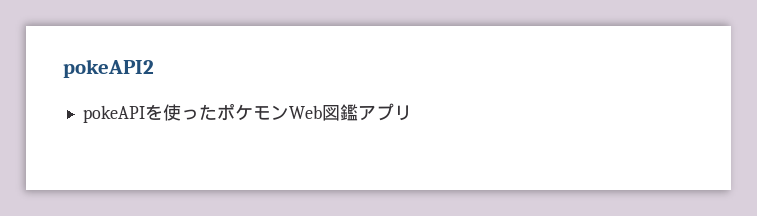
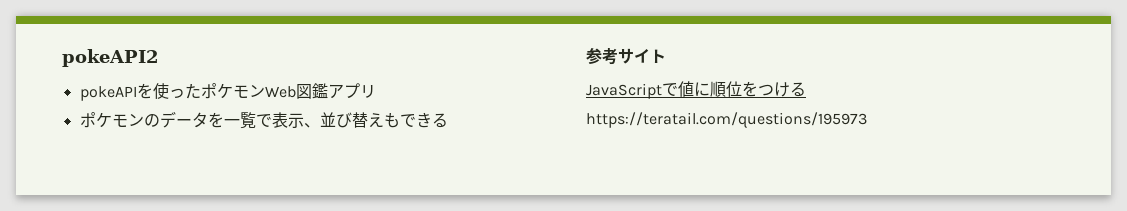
(412, 113) none -> [79,111,448,129] [586,48,666,65] [586,81,806,99] [586,112,867,128] // ポケモンのデータを一覧で表示、並び替えもできる // 参考サイト // JavaScriptで値に順位をつけるhttps://teratail.com/questions/195973

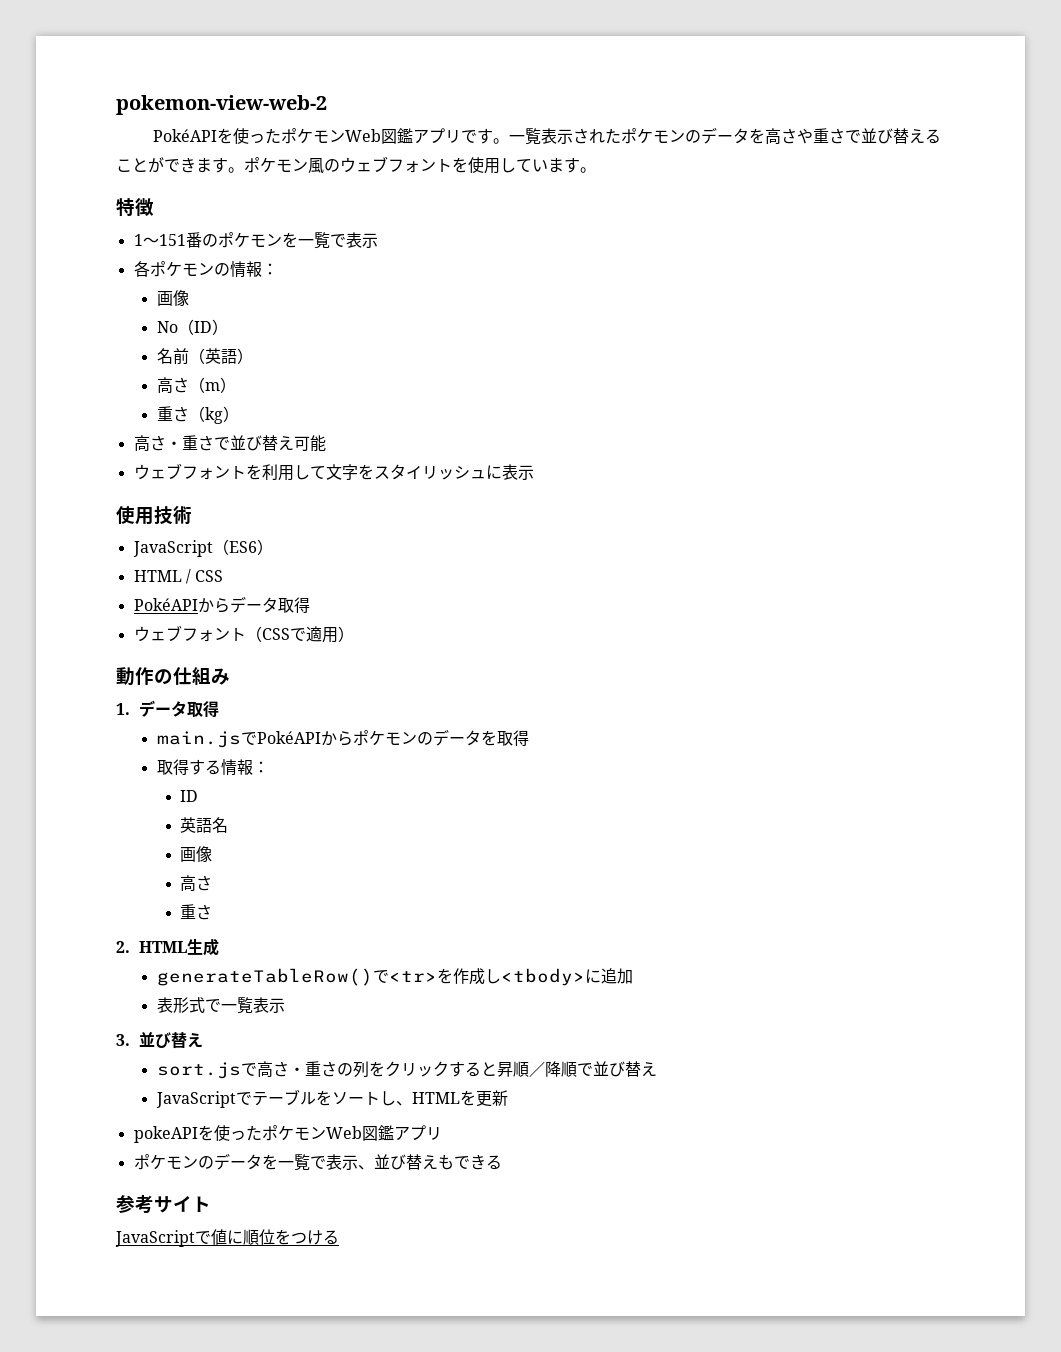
[62,49,159,67] pokeAPI2 -> [116,95,327,115] [153,127,942,145] [116,156,596,174] [116,198,154,217] [133,232,378,249] [133,261,278,278] [156,290,189,306] [156,319,228,335] [156,348,253,365] [156,377,236,394] [156,406,239,424] [133,435,326,452] [133,463,534,481] [116,505,192,525] [132,539,273,557] [133,569,224,584] [133,596,310,613] [133,625,354,643] [116,667,230,686] [116,700,220,717] [156,729,529,748] [156,759,269,776] [180,790,199,802] [180,817,229,833] [180,846,213,862] [180,875,213,892] [180,904,213,920] [116,938,220,956] [156,968,633,986] [156,997,285,1014] [116,1032,204,1049] [156,1061,657,1079] [155,1089,508,1108] pokemon-view-web-2 // PokéAPIを使ったポケモンWeb図鑑アプリです。一覧表示されたポケモンのデータを高さや重さで並び替えることができます。ポケモン風のウェブフォントを使用しています。 // 特徴 // 1～151番のポケモンを一覧で表示 // 各ポケモンの情報： // 画像 // No（ID） // 名前（英語） // 高さ（m） // 重さ（kg） // 高さ・重さで並び替え可能 // ウェブフォントを利用して文字をスタイリッシュに表示 // 使用技術 // JavaScript（ES6） // HTML / CSS // PokéAPIからデータ取得 // ウェブフォント（CSSで適用） // 動作の仕組み // 1.データ取得 // main.jsでPokéAPIからポケモンのデータを取得 // 取得する情報： // ID // 英語名 // 画像 // 高さ // 重さ // 2. HTML生成 // generateTableRow()で<tr>を作成し<tbody>に追加 // 表形式で一覧表示 // 3.並び替え // sort.jsで高さ・重さの列をクリックすると昇順／降順で並び替え // JavaScriptでテーブルをソートし、HTMLを更新
[586,112,867,128] https://teratail.com/questions/195973 -> (339, 1237) none

